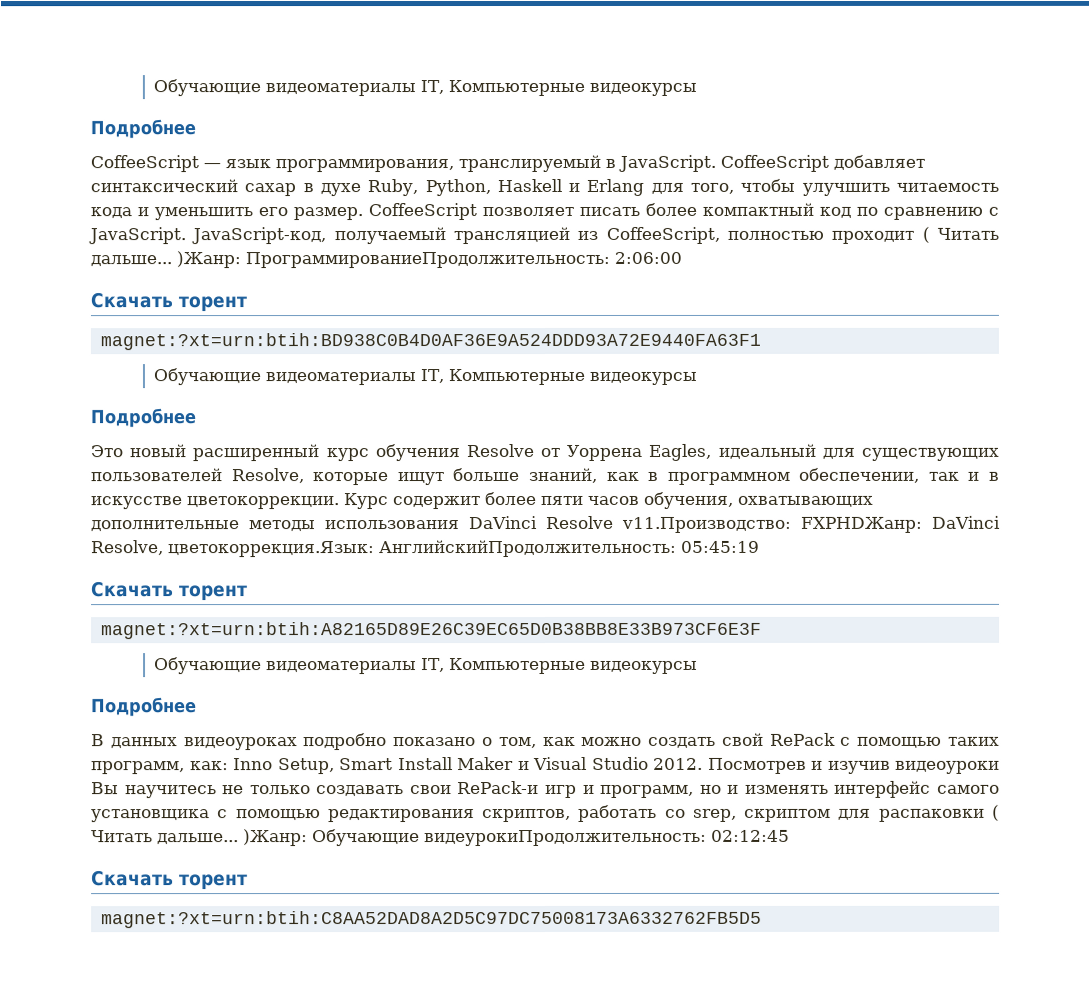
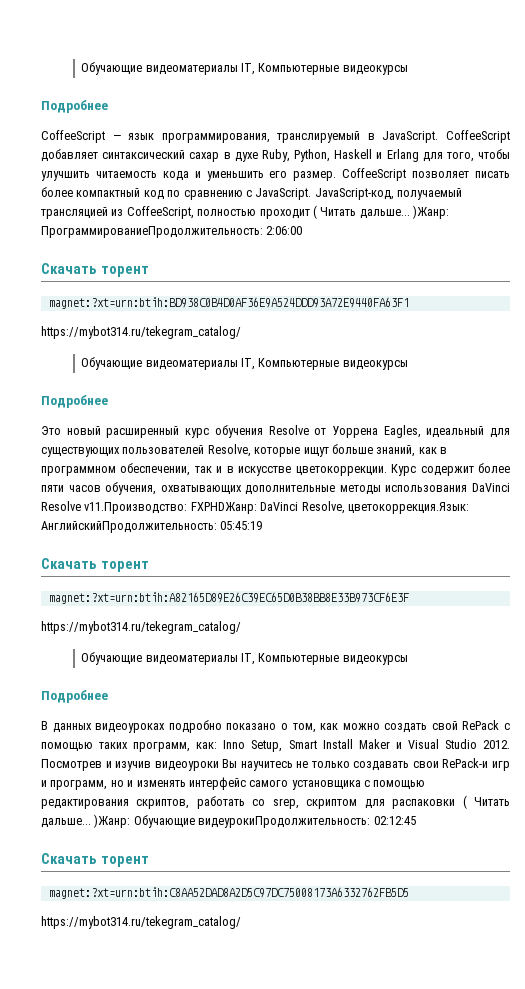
(761, 341) none -> [41,326,241,339] // https://mybot314.ru/tekegram_catalog/
(762, 630) none -> [41,621,241,634] // https://mybot314.ru/tekegram_catalog/
(762, 919) none -> [41,916,241,929] // https://mybot314.ru/tekegram_catalog/

